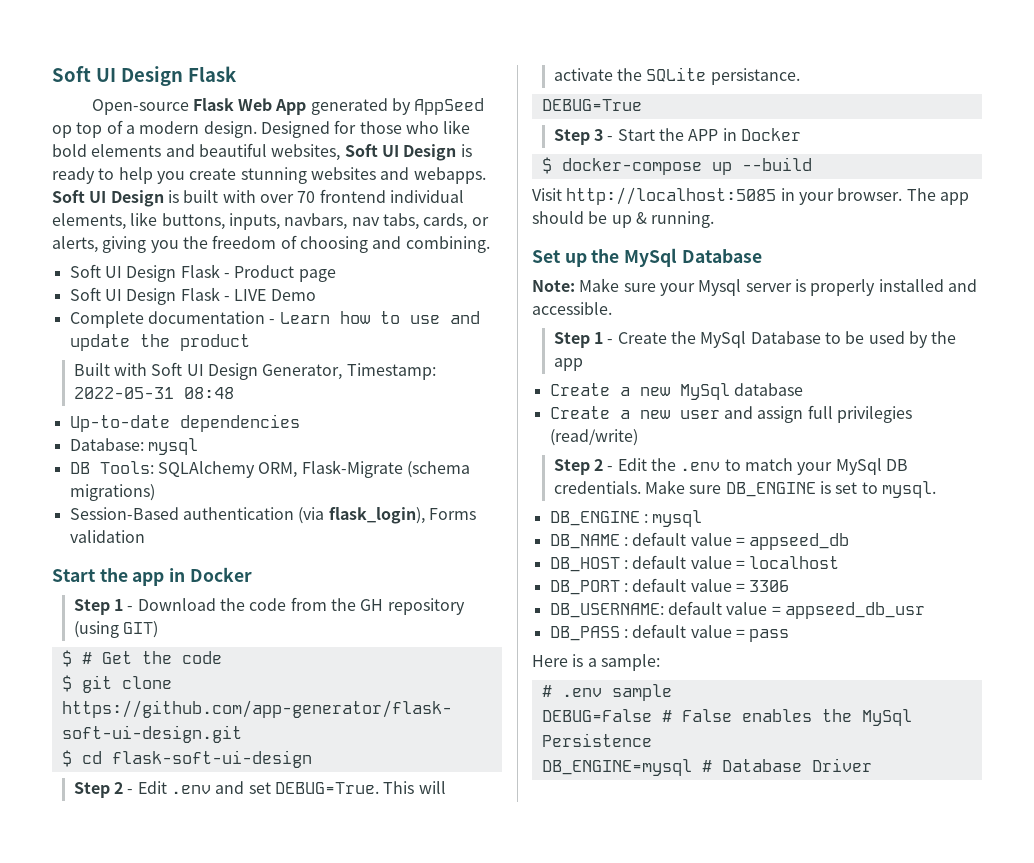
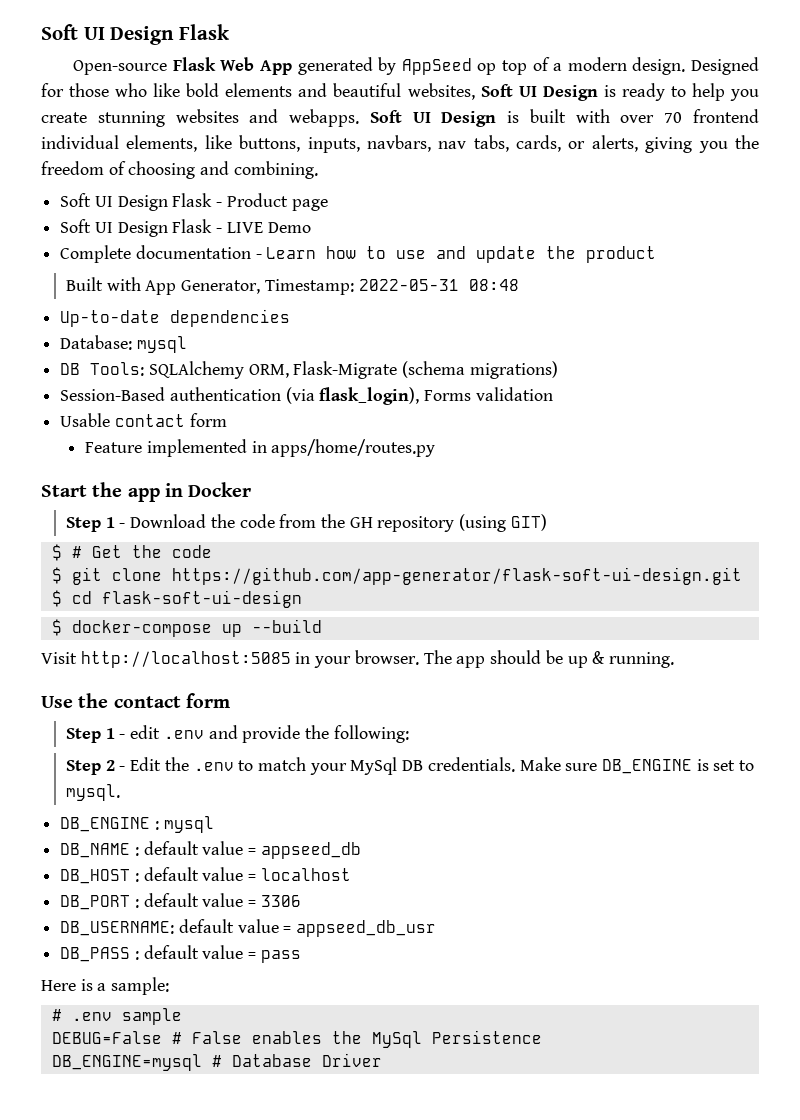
[151,362,258,380] Soft UI Design -> [145,280,177,295] App
(145, 536) none -> [60,413,227,427] [85,439,436,457] // Usable contact form // Feature implemented in apps/home/routes.py
[73,781,446,798] [553,67,800,85] [541,99,642,111] [553,128,801,145] // Step 2 - Edit .env and set DEBUG=True. This will activate the SQLite persistance. // DEBUG=True // Step 3 - Start the APP in Docker -> (302, 599) none
[532,248,762,267] [532,278,977,296] [532,302,612,315] [553,331,957,348] [553,358,583,371] [549,383,803,400] [549,405,912,423] [549,429,638,446] Set up the MySql Database // Note: Make sure your Mysql server is properly installed and accessible. // Step 1 - Create the MySql Database to be used by the app // Create a new MySql database // Create a new user and assign full privilegies (read/write) -> [41,693,230,708] [65,725,409,743] Use the contact form // Step 1 - edit .env and provide the following:

